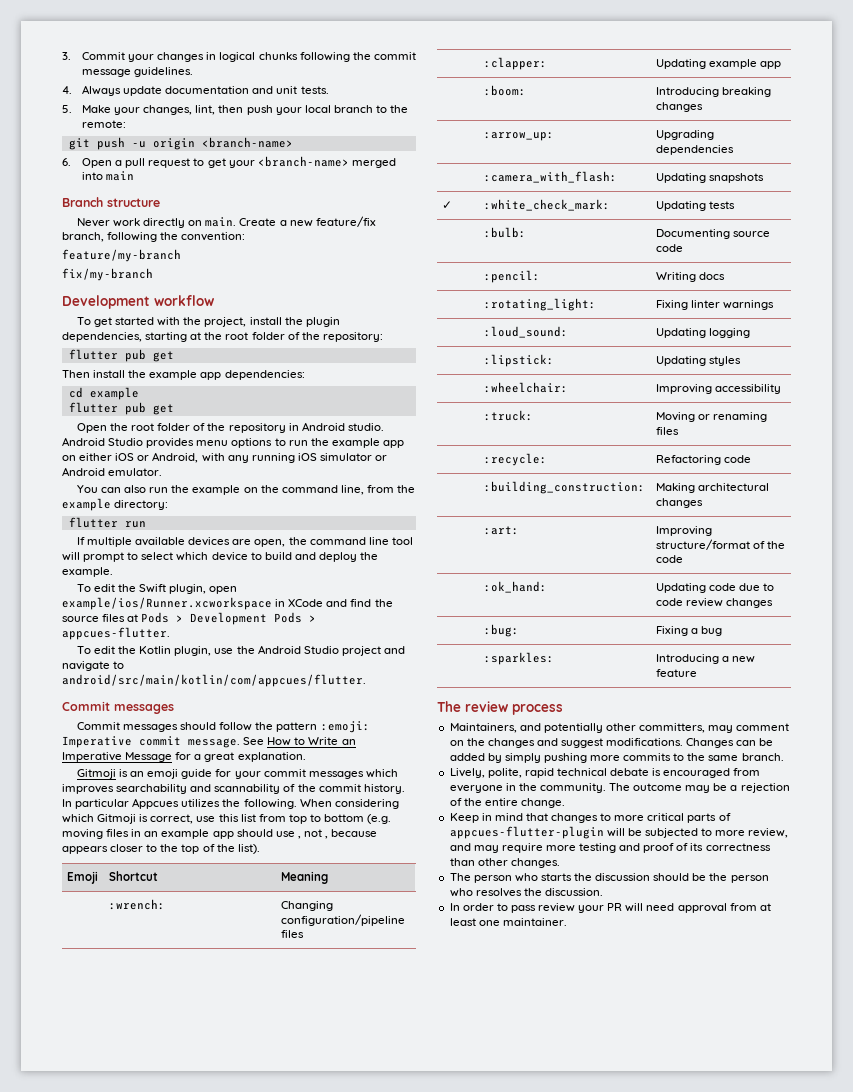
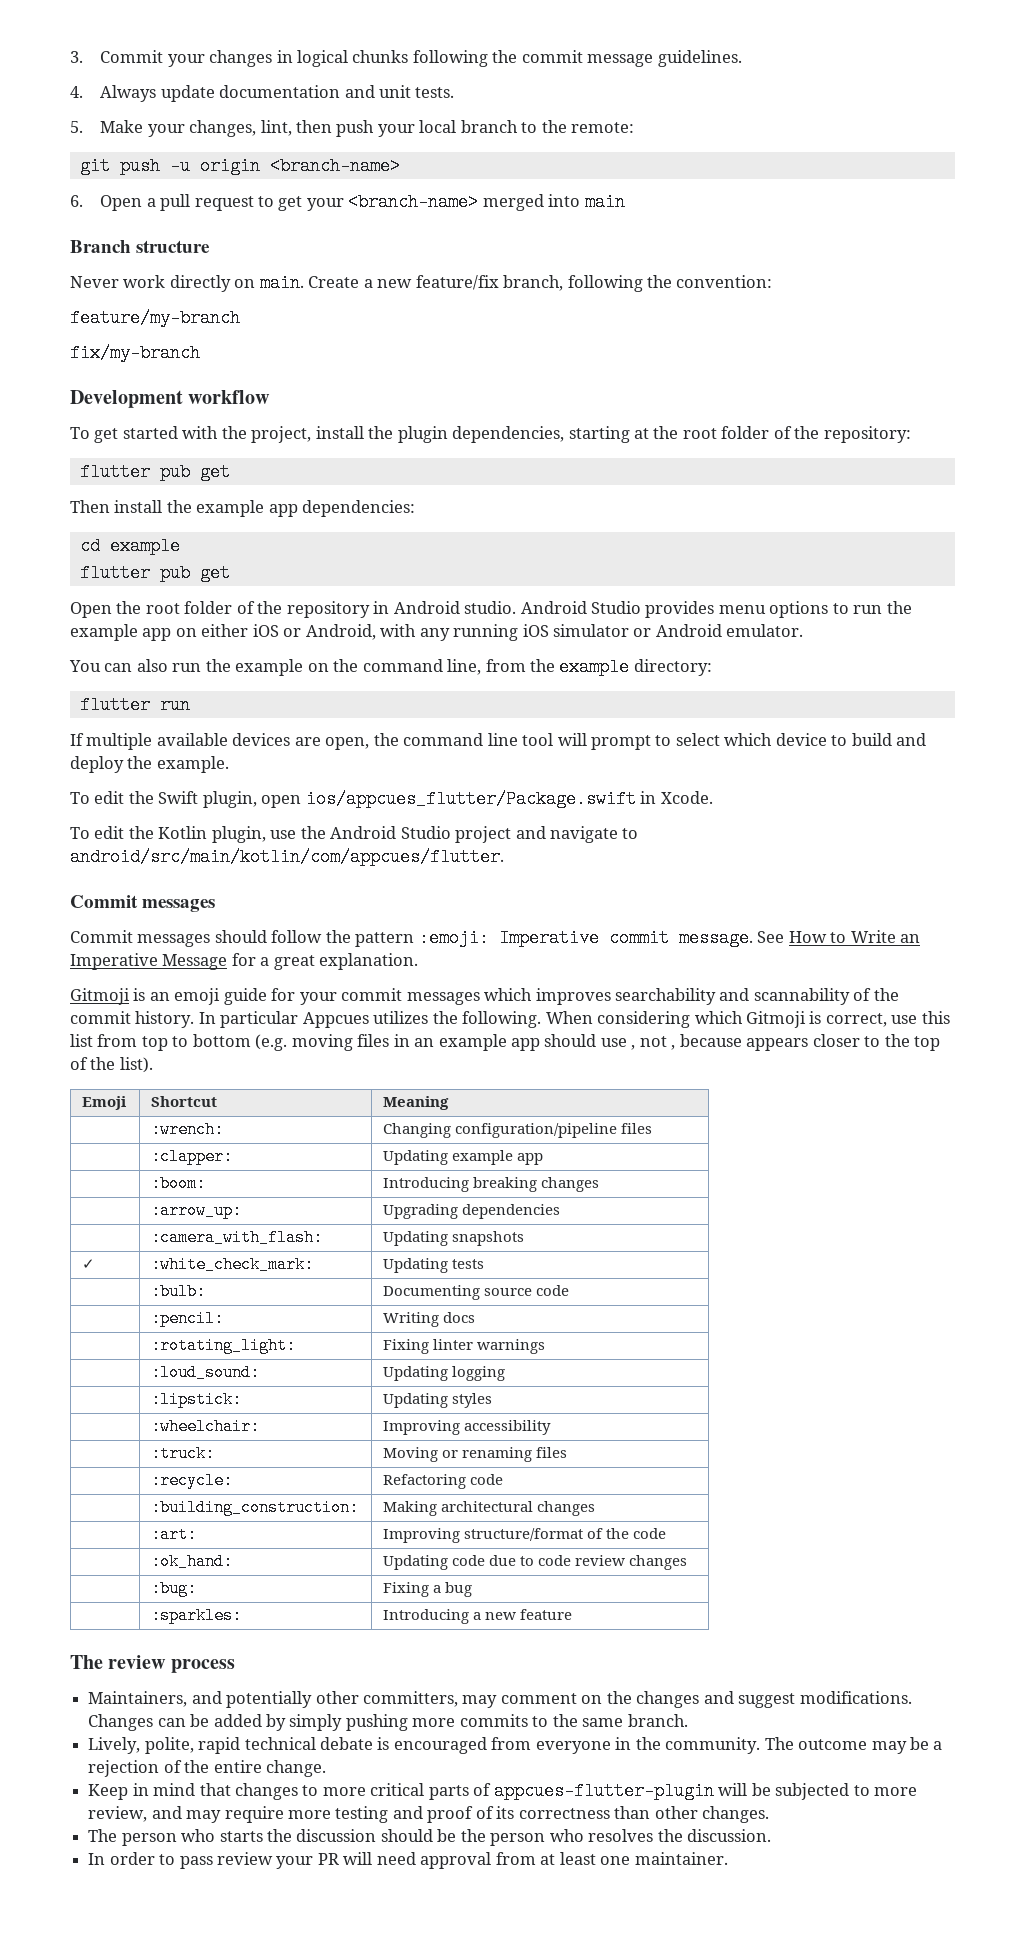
[62,597,393,610] [62,612,317,625] [62,627,170,640] example/ios/Runner.xcworkspace in XCode and find the source files at Pods > Development Pods > appcues-flutter. -> [305,790,713,808] ios/appcues_flutter/Package.swift in Xcode.

